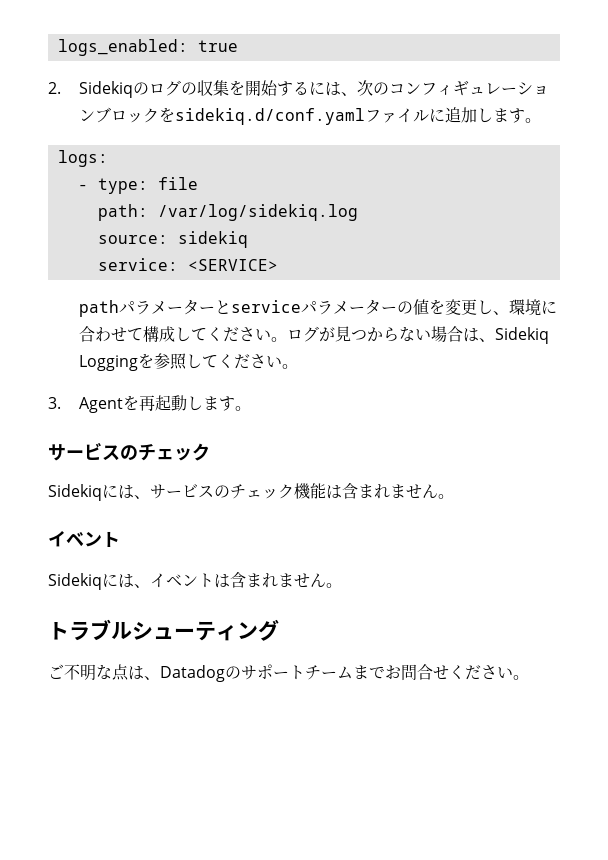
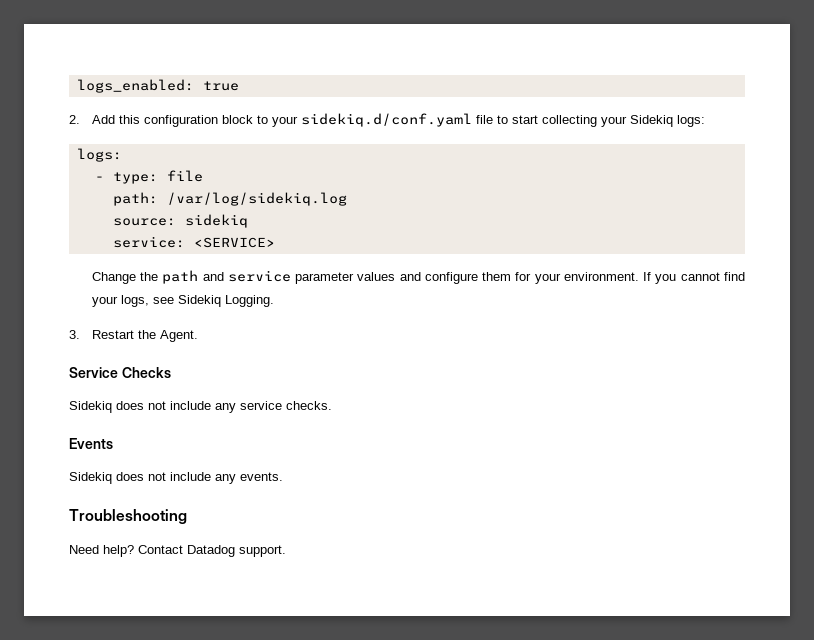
[79,80,550,98] [79,107,542,125] Sidekiqのログの収集を開始するには、次のコンフィギュレーションブロックをsidekiq.d/conf.yamlファイルに追加します。 -> [91,113,705,127] Add this configuration block to your sidekiq.d/conf.yaml file to start collecting your Sidekiq logs:
[79,299,558,317] [79,326,550,344] [79,353,299,371] [48,395,252,413] [48,442,210,461] [48,483,454,501] [48,531,120,547] [48,572,342,590] [48,619,279,641] [48,664,529,682] pathパラメーターとserviceパラメーターの値を変更し、環境に合わせて構成してください。ログが見つからない場合は、Sidekiq Loggingを参照してください。 // 3. Agentを再起動します。 // サービスのチェック // Sidekiqには、サービスのチェック機能は含まれません。 // イベント // Sidekiqには、イベントは含まれません。 // トラブルシューティング // ご不明な点は、Datadogのサポートチームまでお問合せください。 -> [91,270,746,284] [91,295,274,307] [69,330,198,342] [69,367,171,378] [69,401,332,413] [69,438,113,449] [69,472,283,484] [69,509,187,524] [69,545,286,557] Change the path and service parameter values and configure them for your environment. If you cannot find your logs, see Sidekiq Logging. // 3. Restart the Agent. // Service Checks // Sidekiq does not include any service checks. // Events // Sidekiq does not include any events. // Troubleshooting // Need help? Contact Datadog support.

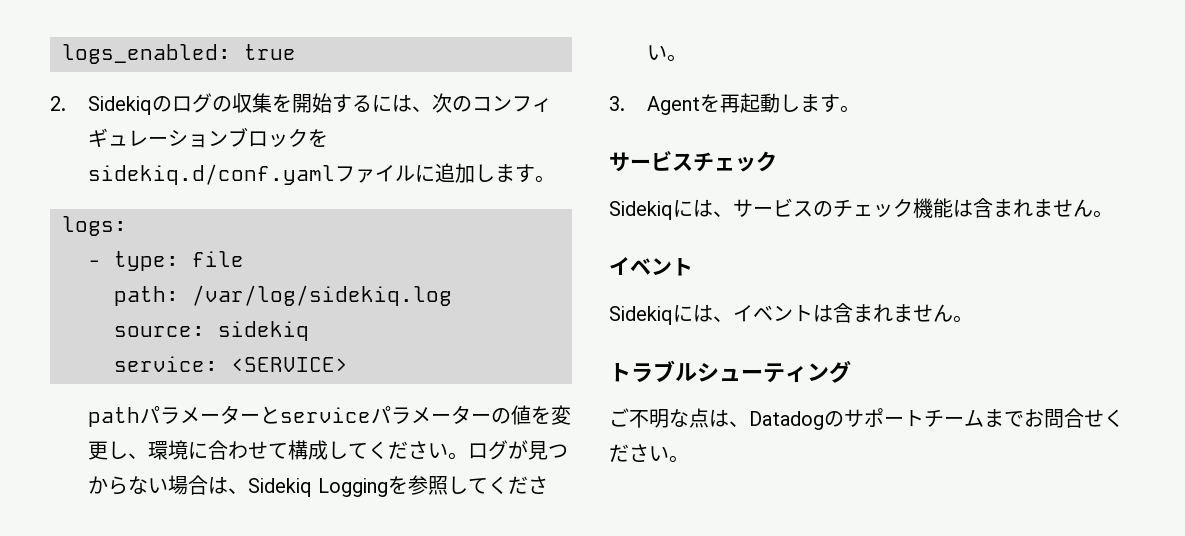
[91,113,705,127] Add this configuration block to your sidekiq.d/conf.yaml file to start collecting your Sidekiq logs: -> [88,93,553,115] [88,127,329,148] [88,163,556,185] Sidekiqのログの収集を開始するには、次のコンフィギュレーションブロックをsidekiq.d/conf.yamlファイルに追加します。
[91,270,746,284] [91,295,274,307] [69,330,198,342] [69,367,171,378] [69,401,332,413] [69,438,113,449] [69,472,283,484] [69,509,187,524] [69,545,286,557] Change the path and service parameter values and configure them for your environment. If you cannot find your logs, see Sidekiq Logging. // 3. Restart the Agent. // Service Checks // Sidekiq does not include any service checks. // Events // Sidekiq does not include any events. // Troubleshooting // Need help? Contact Datadog support. -> [88,405,572,427] [88,440,569,460] [88,475,548,497] [647,45,688,62] [609,93,861,115] [609,151,777,172] [609,198,1113,220] [609,257,693,276] [609,303,973,325] [609,360,851,383] [609,408,1124,430] [609,444,689,463] pathパラメーターとserviceパラメーターの値を変更し、環境に合わせて構成してください。ログが見つからない場合は、Sidekiq Loggingを参照してください。 // 3. Agentを再起動します。 // サービスチェック // Sidekiqには、サービスのチェック機能は含まれません。 // イベント // Sidekiqには、イベントは含まれません。 // トラブルシューティング // ご不明な点は、Datadogのサポートチームまでお問合せください。

